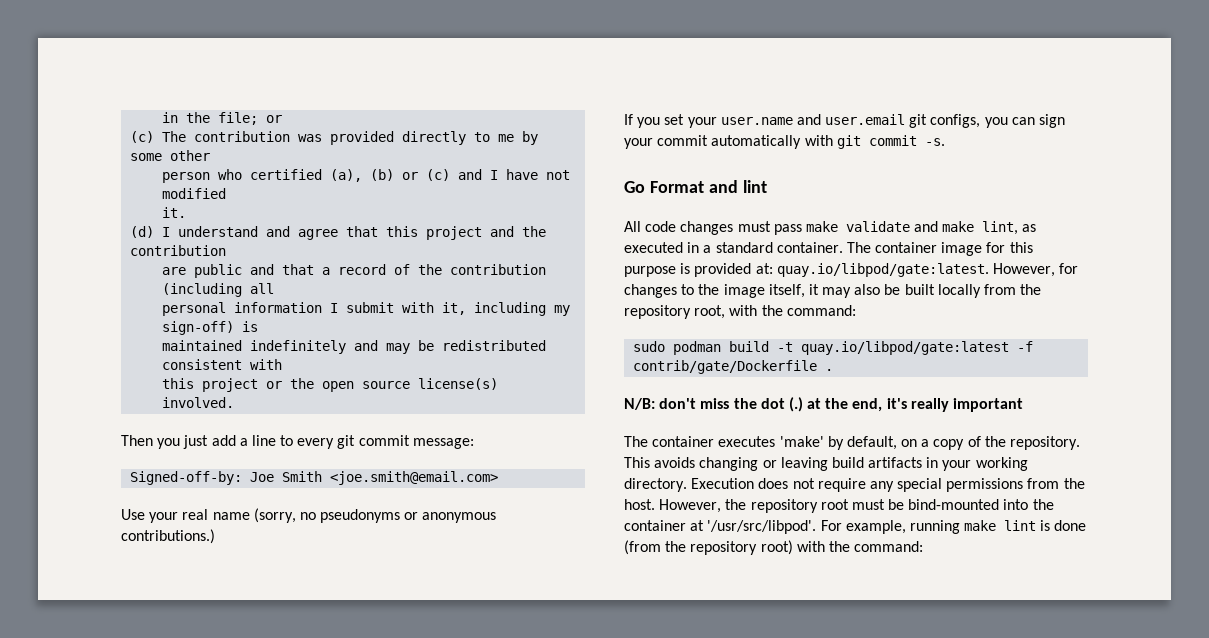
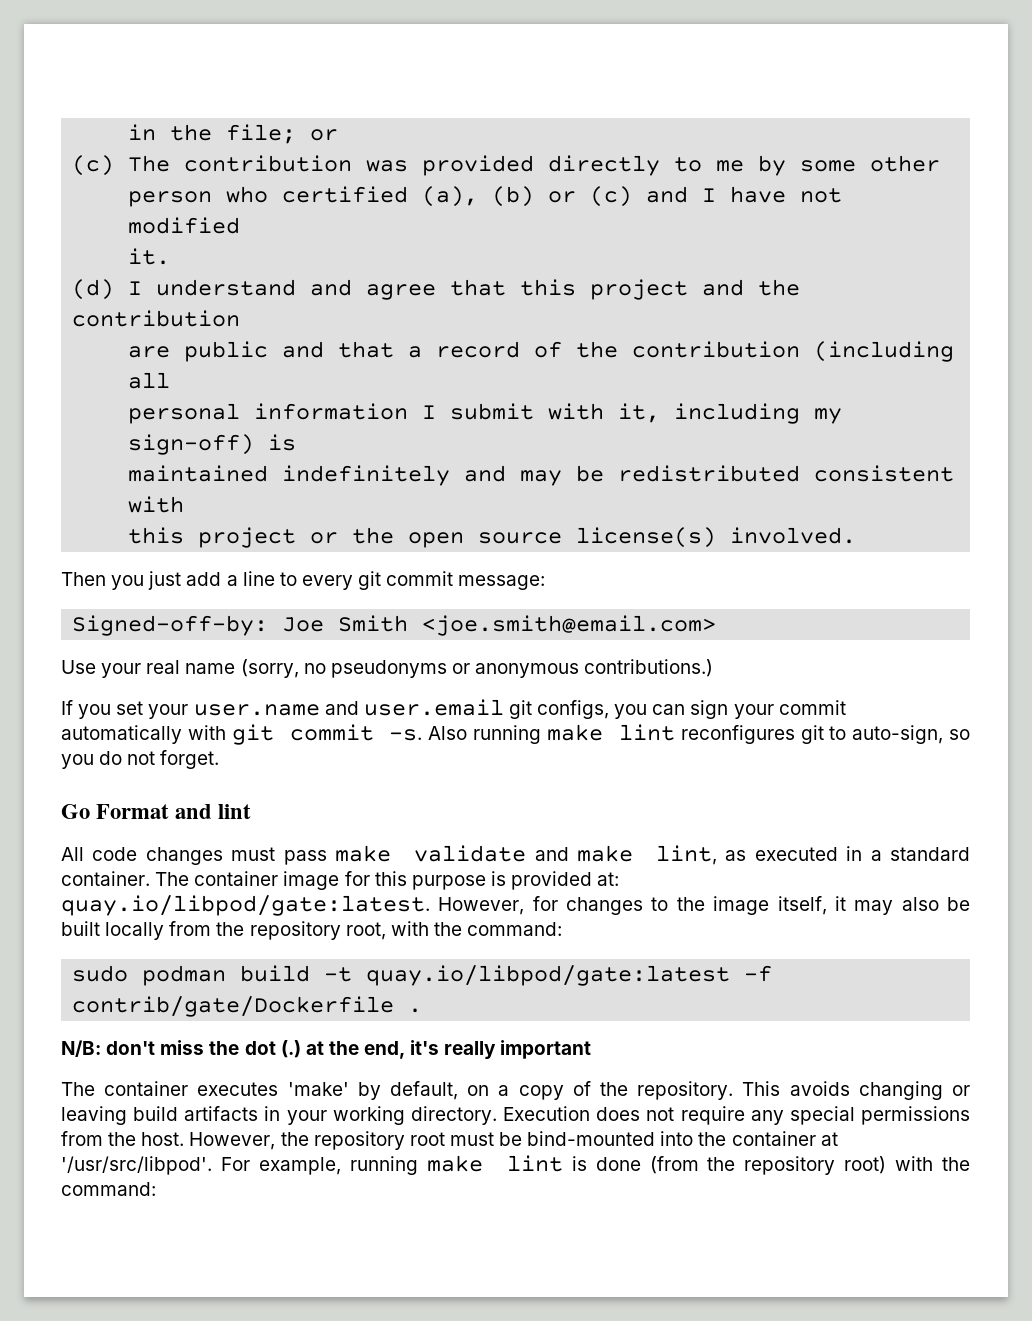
(945, 142) none -> [428,724,970,744] [61,750,220,769] Also running make lint reconfigures git to auto-sign, so you do not forget.

